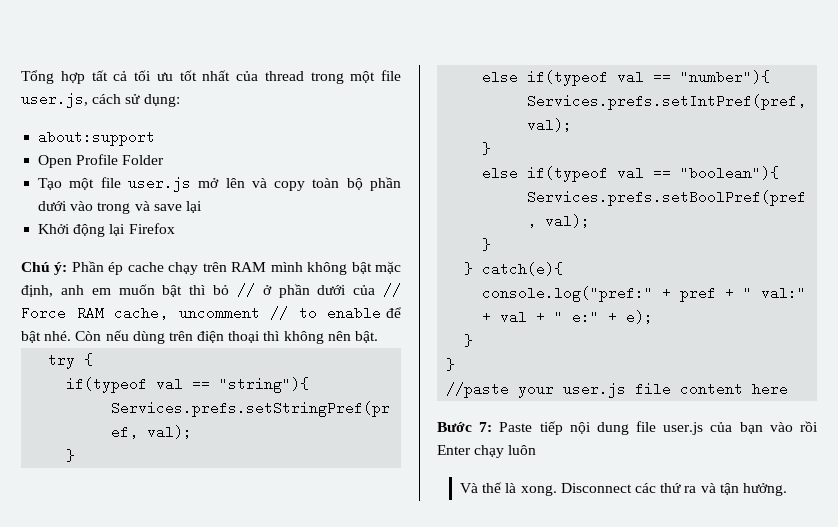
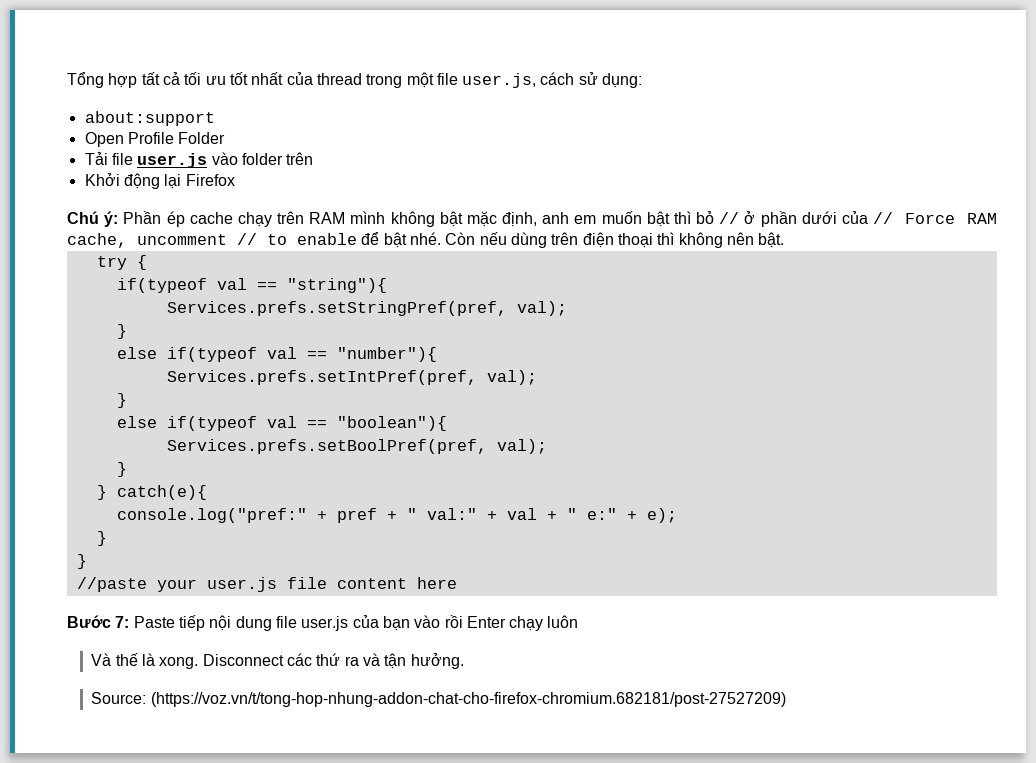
[38,176,401,192] [38,201,202,214] Tạo một file user.js mở lên và copy toàn bộ phần dưới vào trong và save lại -> [84,152,314,168] Tải file user.js vào folder trên
(787, 489) none -> [91,692,786,707] // Source: (https://voz.vn/t/tong-hop-nhung-addon-chat-cho-firefox-chromium.682181/post-27527209)

